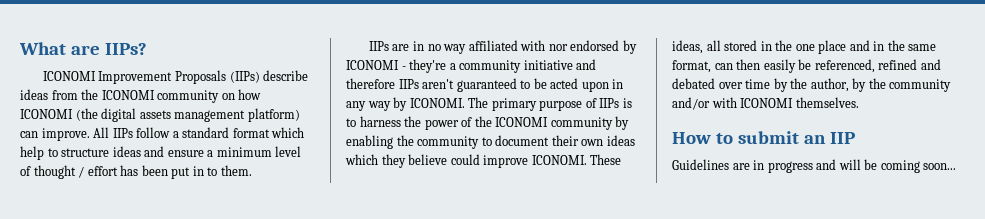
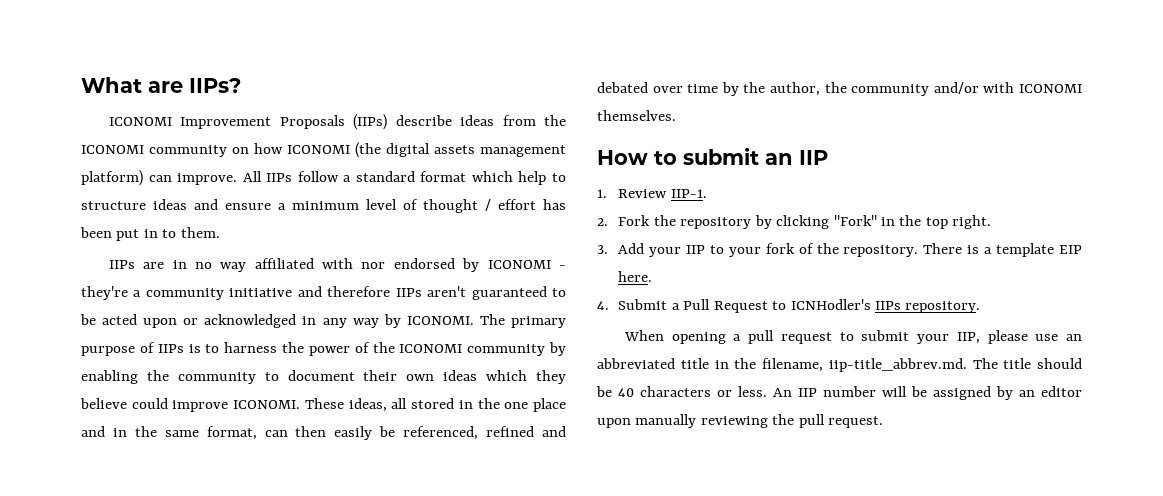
(609, 86) none -> [183,314,297,328] or acknowledged
[852,78,867,92] by -> (820, 89) none
[672,159,957,173] Guidelines are in progress and will be coming soon... -> [597,189,707,198] [597,215,992,229] [597,243,1082,257] [618,271,653,282] [597,299,981,313] [623,330,1082,344] [597,358,1082,372] [596,386,1082,400] [597,414,884,428] 1. Review IIP-1. // 2. Fork the repository by clicking "Fork" in the top right. // 3. Add your IIP to your fork of the repository. There is a template EIP here. // 4. Submit a Pull Request to ICNHodler's IIPs repository. // When opening a pull request to submit your IIP, please use an abbreviated title in the filename, iip-title_abbrev.md. The title should be 40 characters or less. An IIP number will be assigned by an editor upon manually reviewing the pull request.

